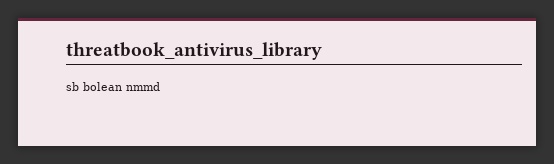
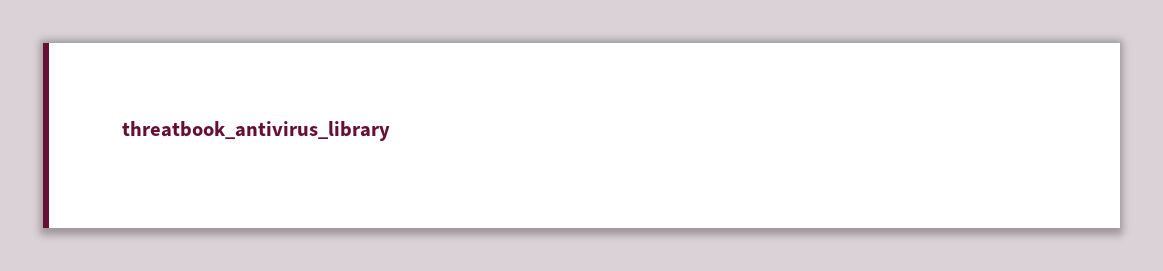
[66,82,160,91] // sb bolean nmmd -> (390, 131) none

